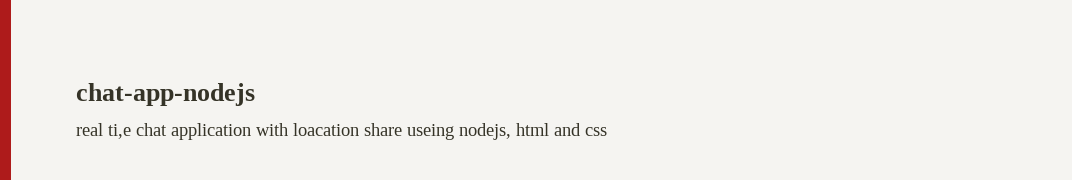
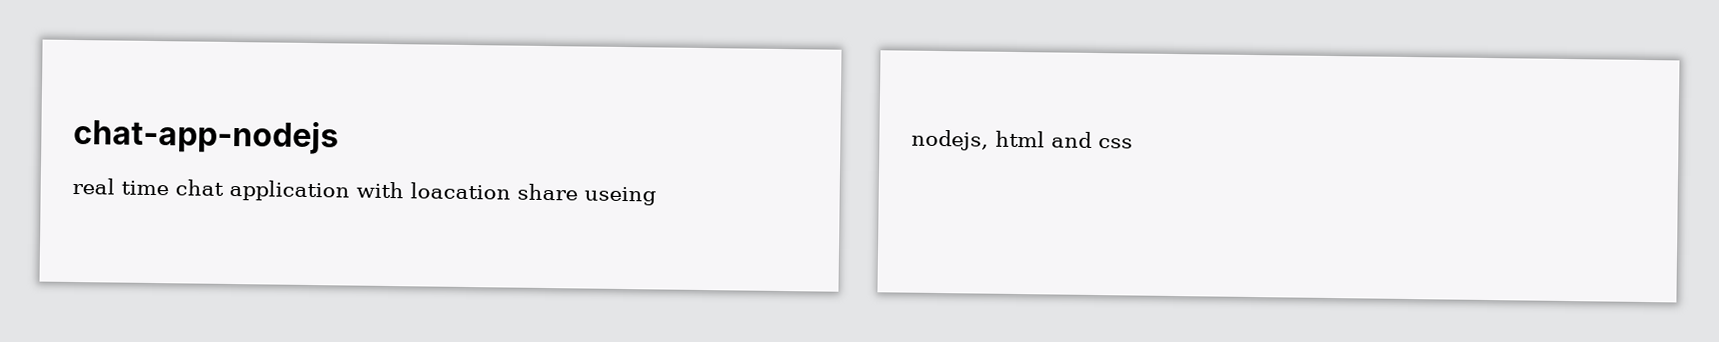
[108,124,131,139] ti,e -> [121,180,169,196] time

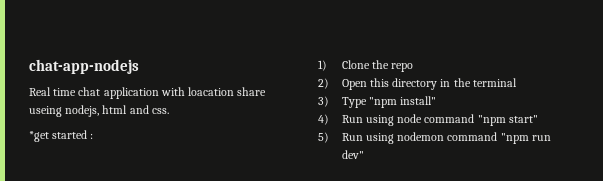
[72,177,115,195] real -> [29,87,51,96] Real
[1098,138,1133,149] css -> [151,108,169,114] [29,130,94,142] [318,60,414,72] [318,78,517,90] [318,96,437,108] [318,114,538,126] [318,132,551,144] [341,150,364,159] css. // *get started : // 1) Clone the repo // 2) Open this directory in the terminal // 3) Type "npm install" // 4) Run using node command "npm start" // 5) Run using nodemon command "npm run dev"

